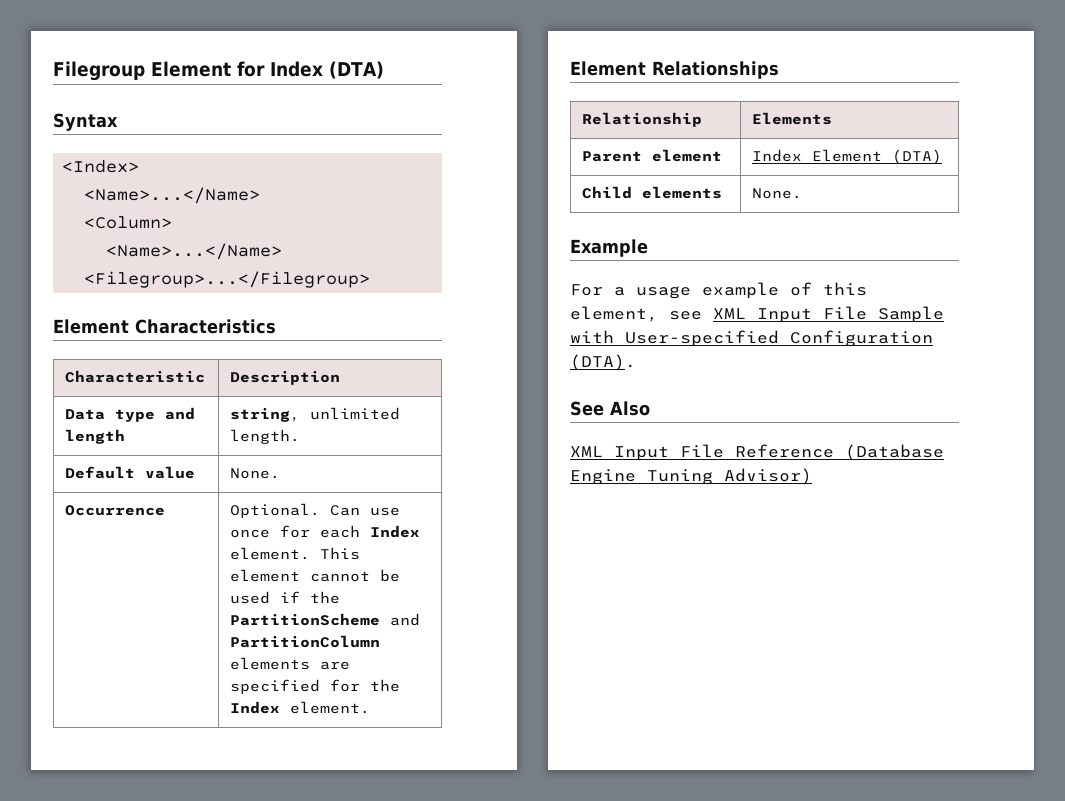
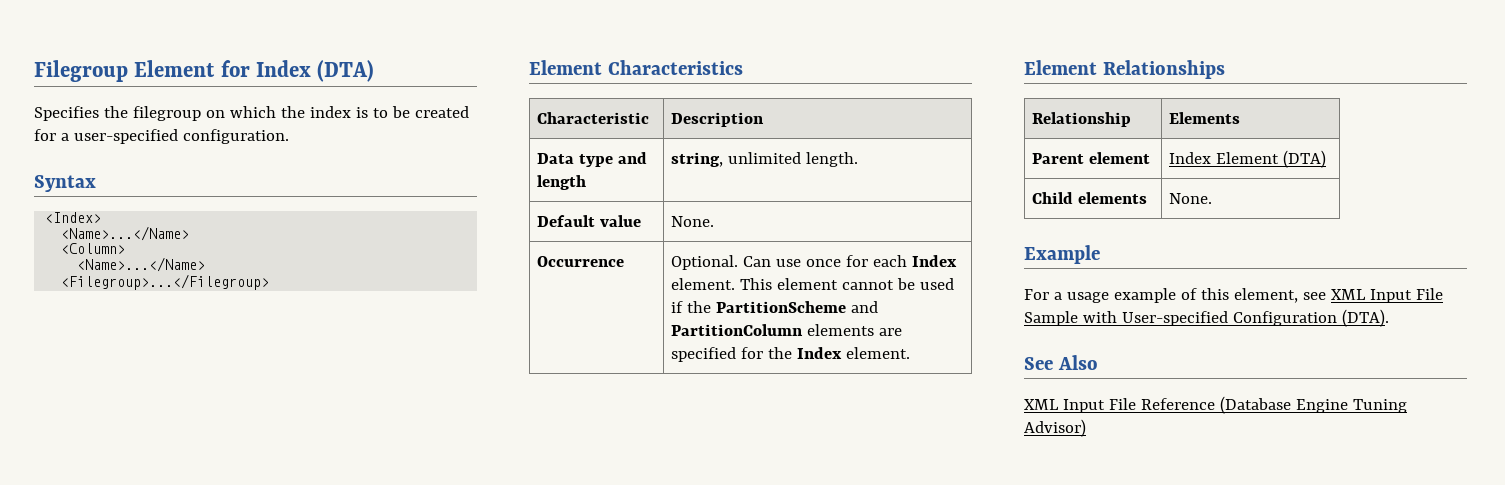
(384, 70) none -> [34,106,469,121] [34,129,289,144] // Specifies the filegroup on which the index is to be created for a user-specified configuration.

